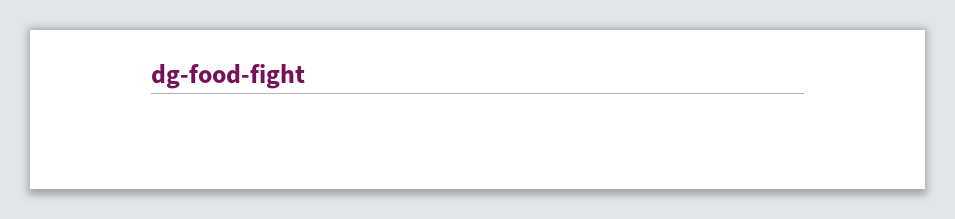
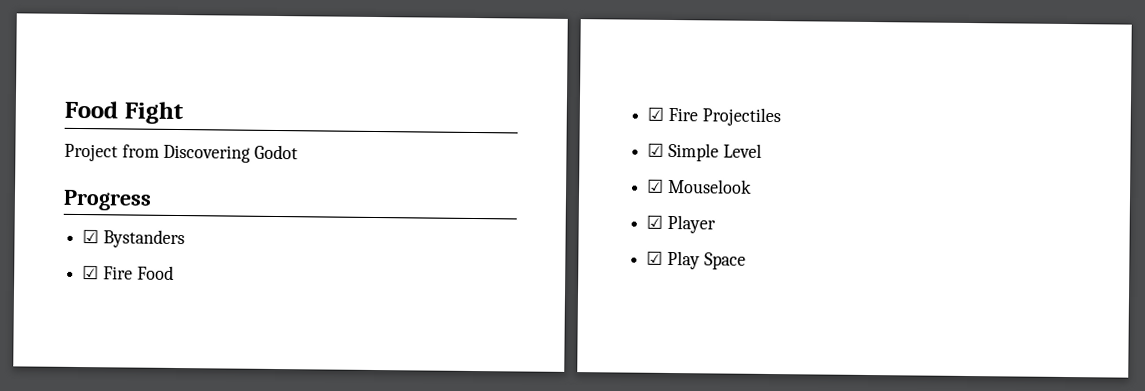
[151,64,305,89] dg-food-fight -> [64,100,184,125] [64,143,299,163] [63,189,152,211] [82,229,185,249] [82,265,174,280] [647,106,781,127] [647,142,762,162] [647,178,752,194] [646,214,716,234] [646,250,746,270] Food Fight // Project from Discovering Godot // Progress // ☑ Bystanders // ☑ Fire Food // ☑ Fire Projectiles // ☑ Simple Level // ☑ Mouselook // ☑ Player // ☑ Play Space

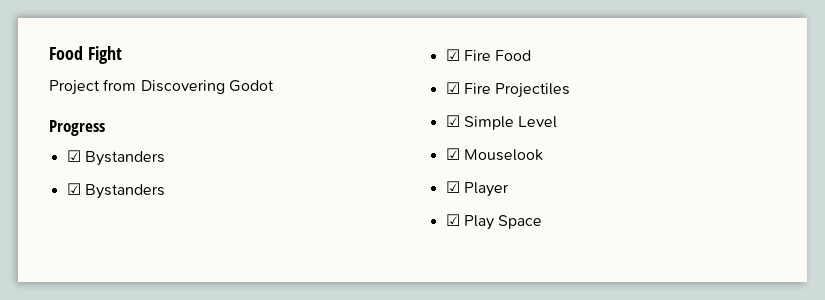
(185, 239) none -> [66,183,165,199] // ☑ Bystanders

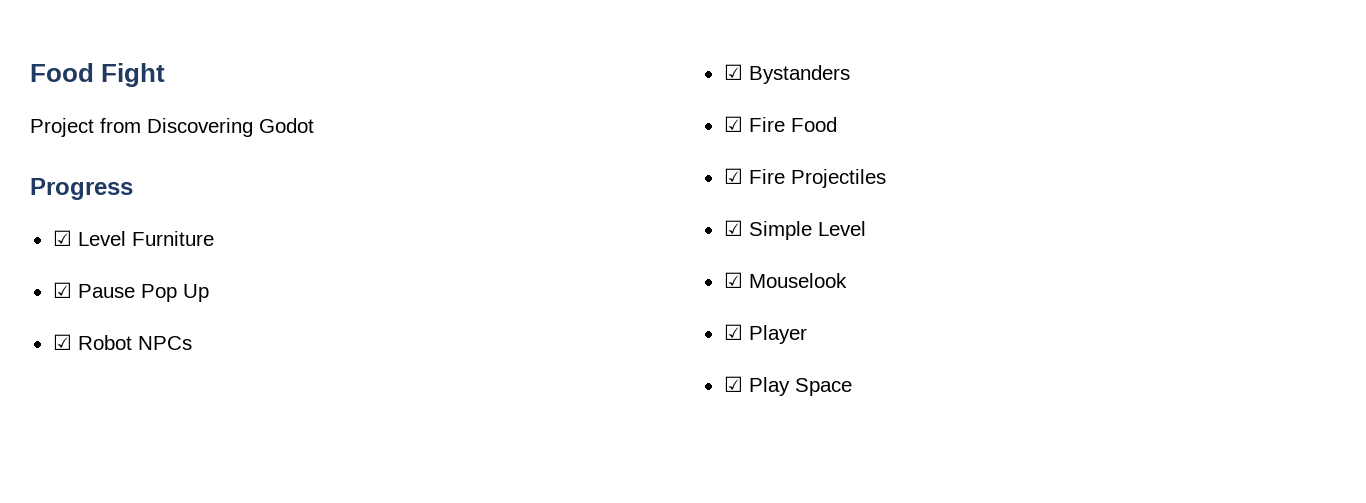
[84,151,165,166] Bystanders -> [77,231,214,246] [52,282,209,302] [52,334,192,350] Level Furniture // ☑ Pause Pop Up // ☑ Robot NPCs

